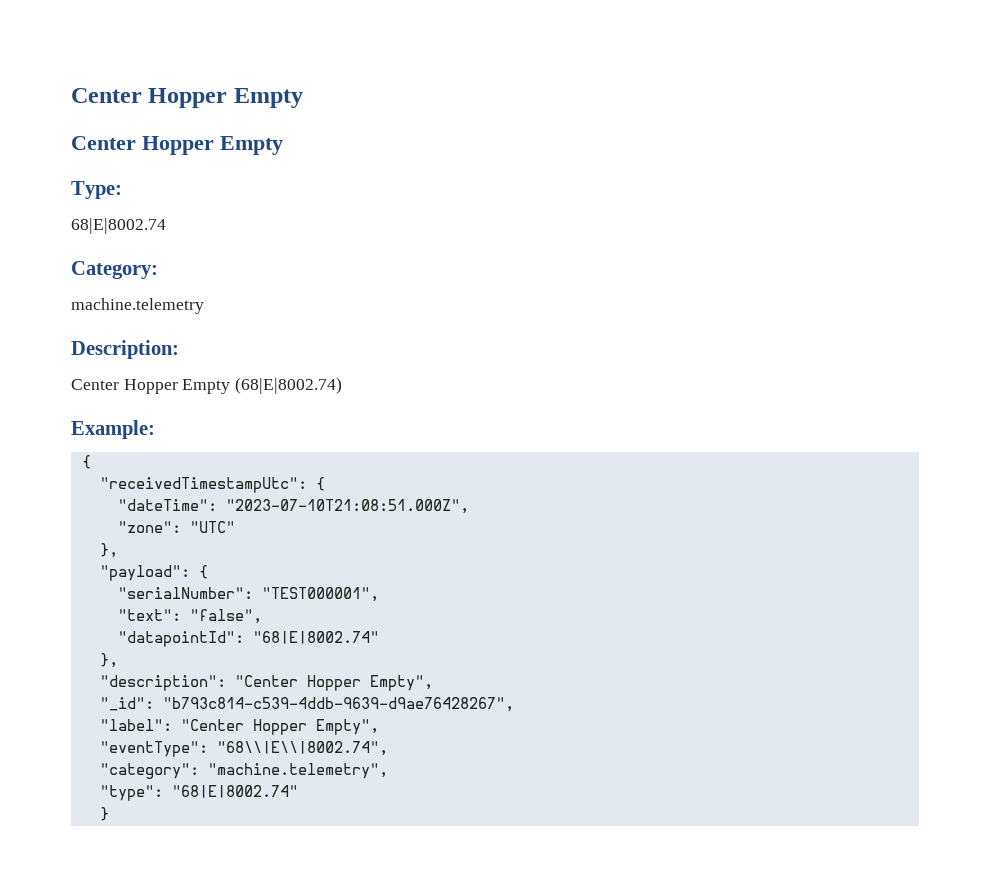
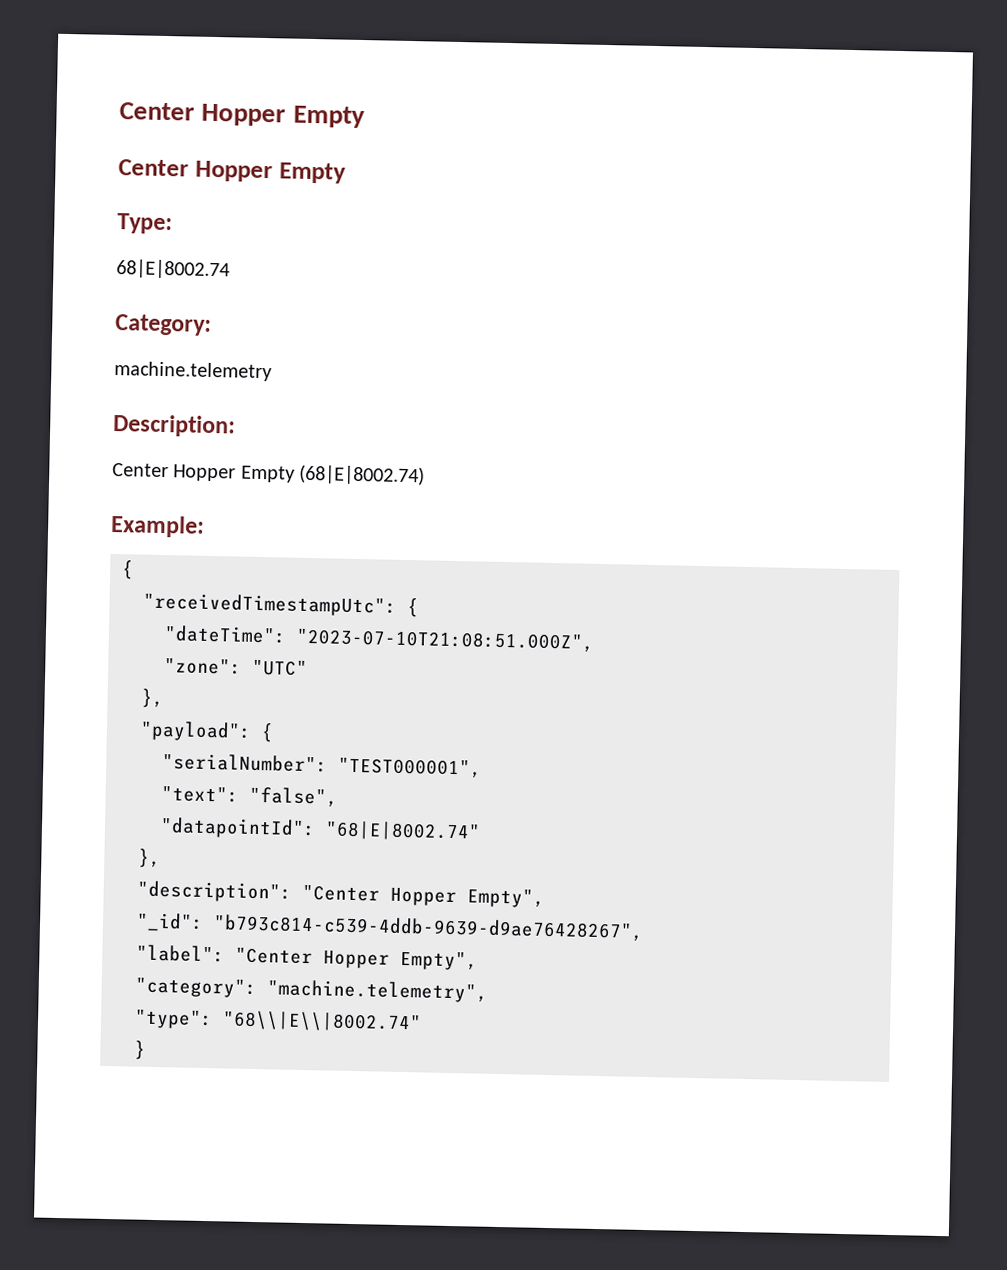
[99,741,388,757] // "eventType": "68\\|E\\|8002.74", -> (478, 960) none
[171,785,298,798] "68|E|8002.74" -> [222,1010,422,1033] "68\\|E\\|8002.74"

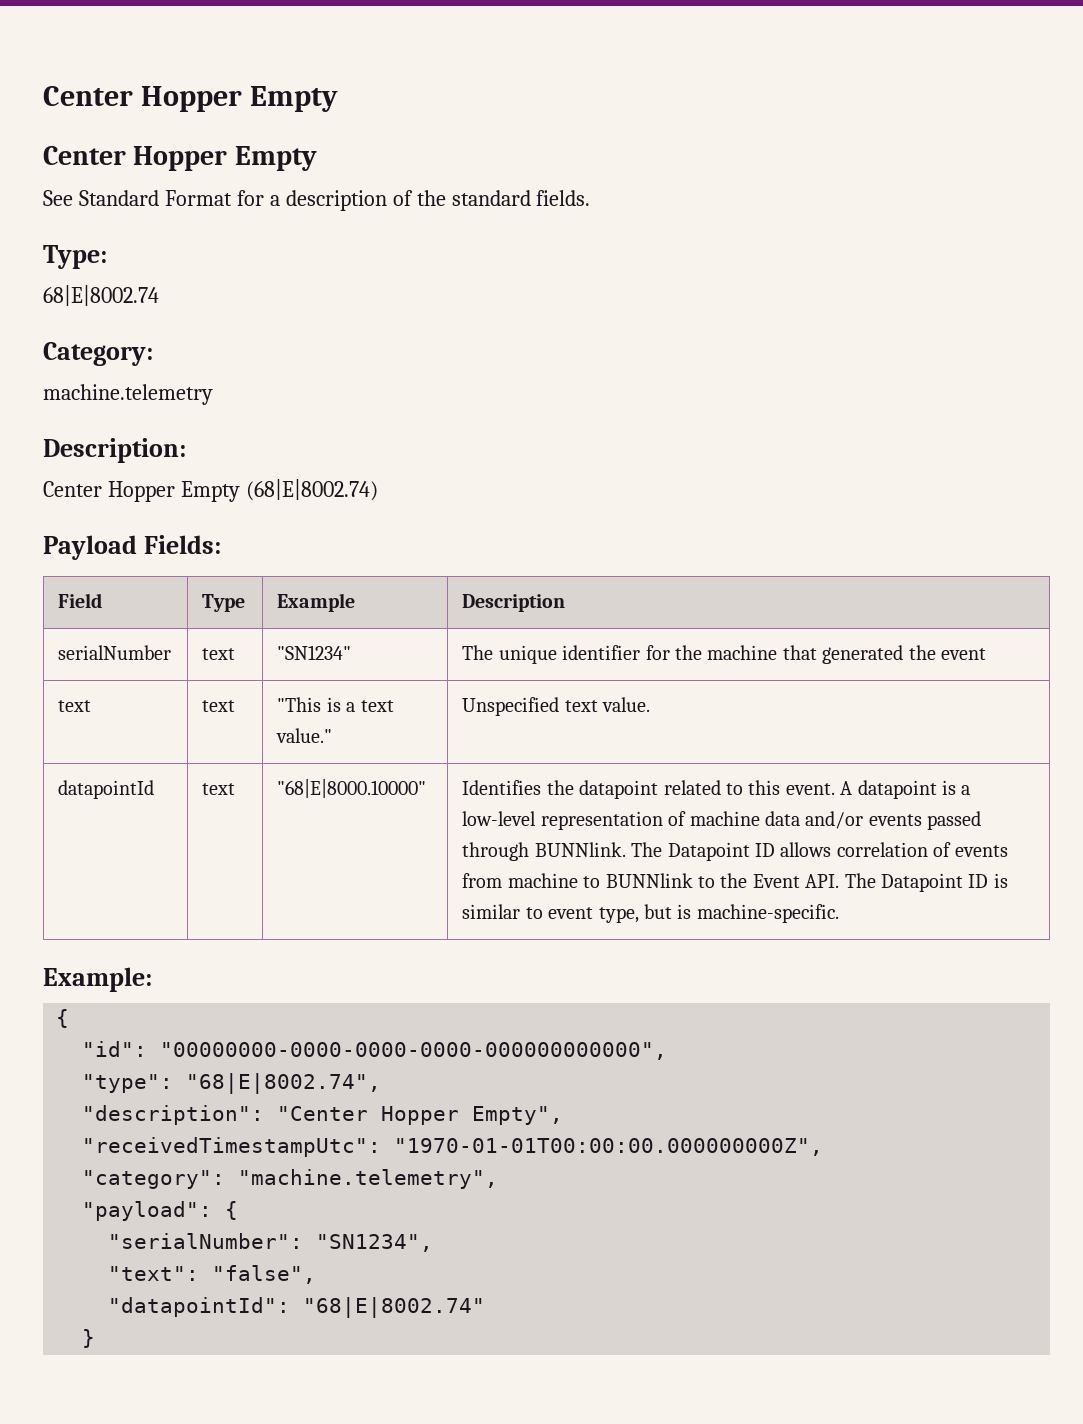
(346, 173) none -> [43,190,591,211] // See Standard Format for a description of the standard fields.
[110,514,205,538] [122,560,134,580] [143,592,419,618] [164,625,595,652] [164,658,308,676] [141,688,164,709] Example: // { // "receivedTimestampUtc": { // "dateTime": "2023-07-10T21:08:51.000Z", // "zone": "UTC" // }, -> [43,535,221,560] [58,593,103,608] [202,594,246,612] [277,593,356,612] [462,594,566,612] [58,645,172,660] [202,648,236,660] [277,645,352,660] [462,645,986,664] [58,700,92,712] [202,700,236,712] [277,697,394,712] [276,728,333,743] [462,697,651,716] [58,780,155,799] [202,783,236,795] [277,779,427,798] [462,780,971,799] [462,811,982,830] [462,842,1008,861] [462,873,1008,892] [462,904,839,923] [43,967,152,992] [56,1009,70,1028] [82,1041,668,1060] [82,1073,382,1094] [82,1105,564,1125] [82,1137,824,1157] [82,1169,499,1189] Payload Fields: // Field | Type | Example | Description // serialNumber | text | "SN1234" | The unique identifier for the machine that generated the event // text | text | "This is a text value." | Unspecified text value. // datapointId | text | "68|E|8000.10000" | Identifies the datapoint related to this event. A datapoint is a low-level representation of machine data and/or events passed through BUNNlink. The Datapoint ID allows correlation of events from machine to BUNNlink to the Event API. The Datapoint ID is similar to event type, but is machine-specific. // Example: // { // "id": "00000000-0000-0000-0000-000000000000", // "type": "68|E|8002.74", // "description": "Center Hopper Empty", // "receivedTimestampUtc": "1970-01-01T00:00:00.000000000Z", // "category": "machine.telemetry",
[338,757,482,778] "TEST000001", -> [316,1234,434,1252] "SN1234",
[138,848,161,869] [137,880,545,908] [136,912,644,941] [136,944,478,971] [135,977,488,1003] [134,1009,422,1033] // }, // "description": "Center Hopper Empty", // "_id": "b793c814-c539-4ddb-9639-d9ae76428267", // "label": "Center Hopper Empty", // "category": "machine.telemetry", // "type": "68\\|E\\|8002.74" -> (486, 1307) none

